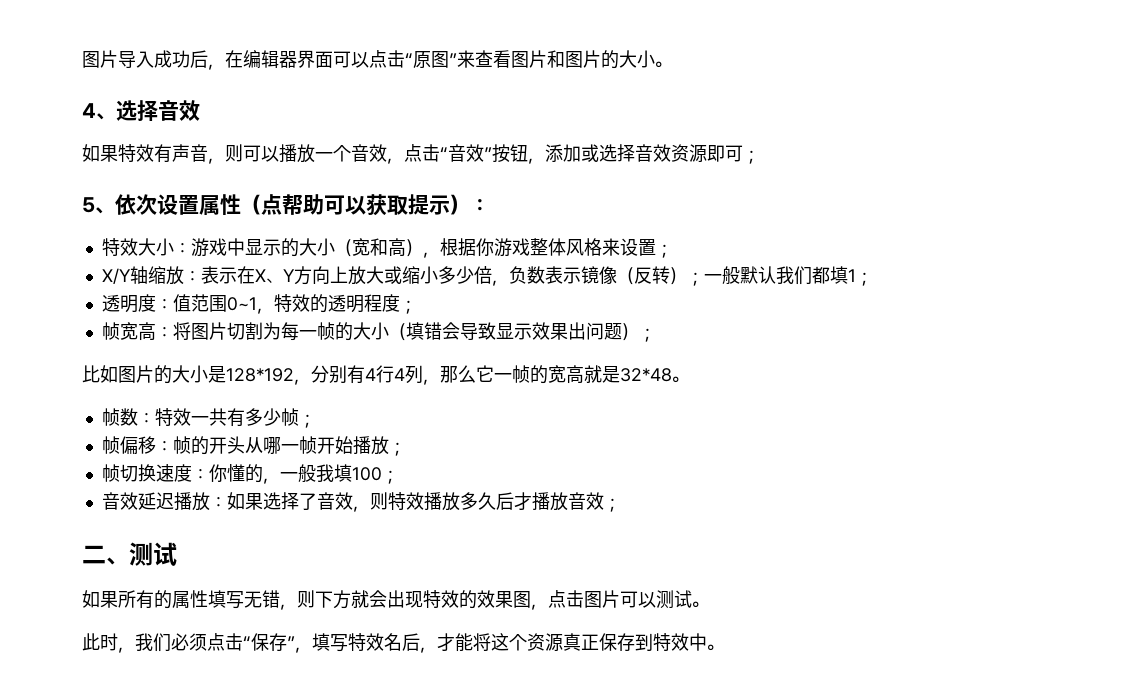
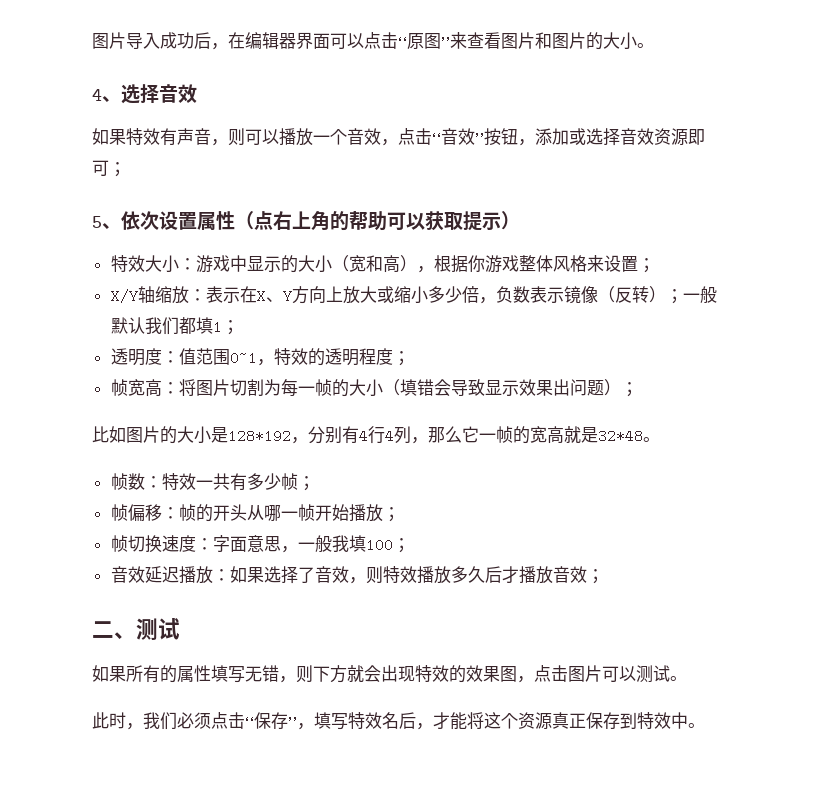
(282, 204) none -> [273,211,349,231] 右上角的
[470,198,490,212] ： -> (520, 220) none
[208,464,263,483] 你懂的 -> [212,535,281,552] 字面意思

